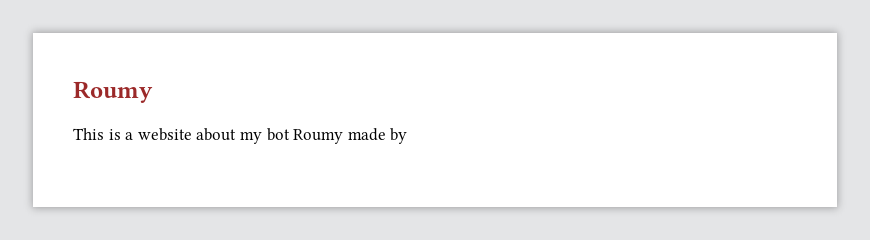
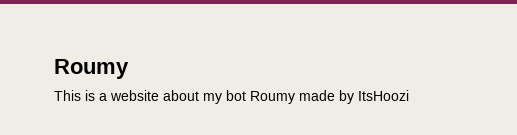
(408, 136) none -> [358,90,409,101] ItsHoozi

